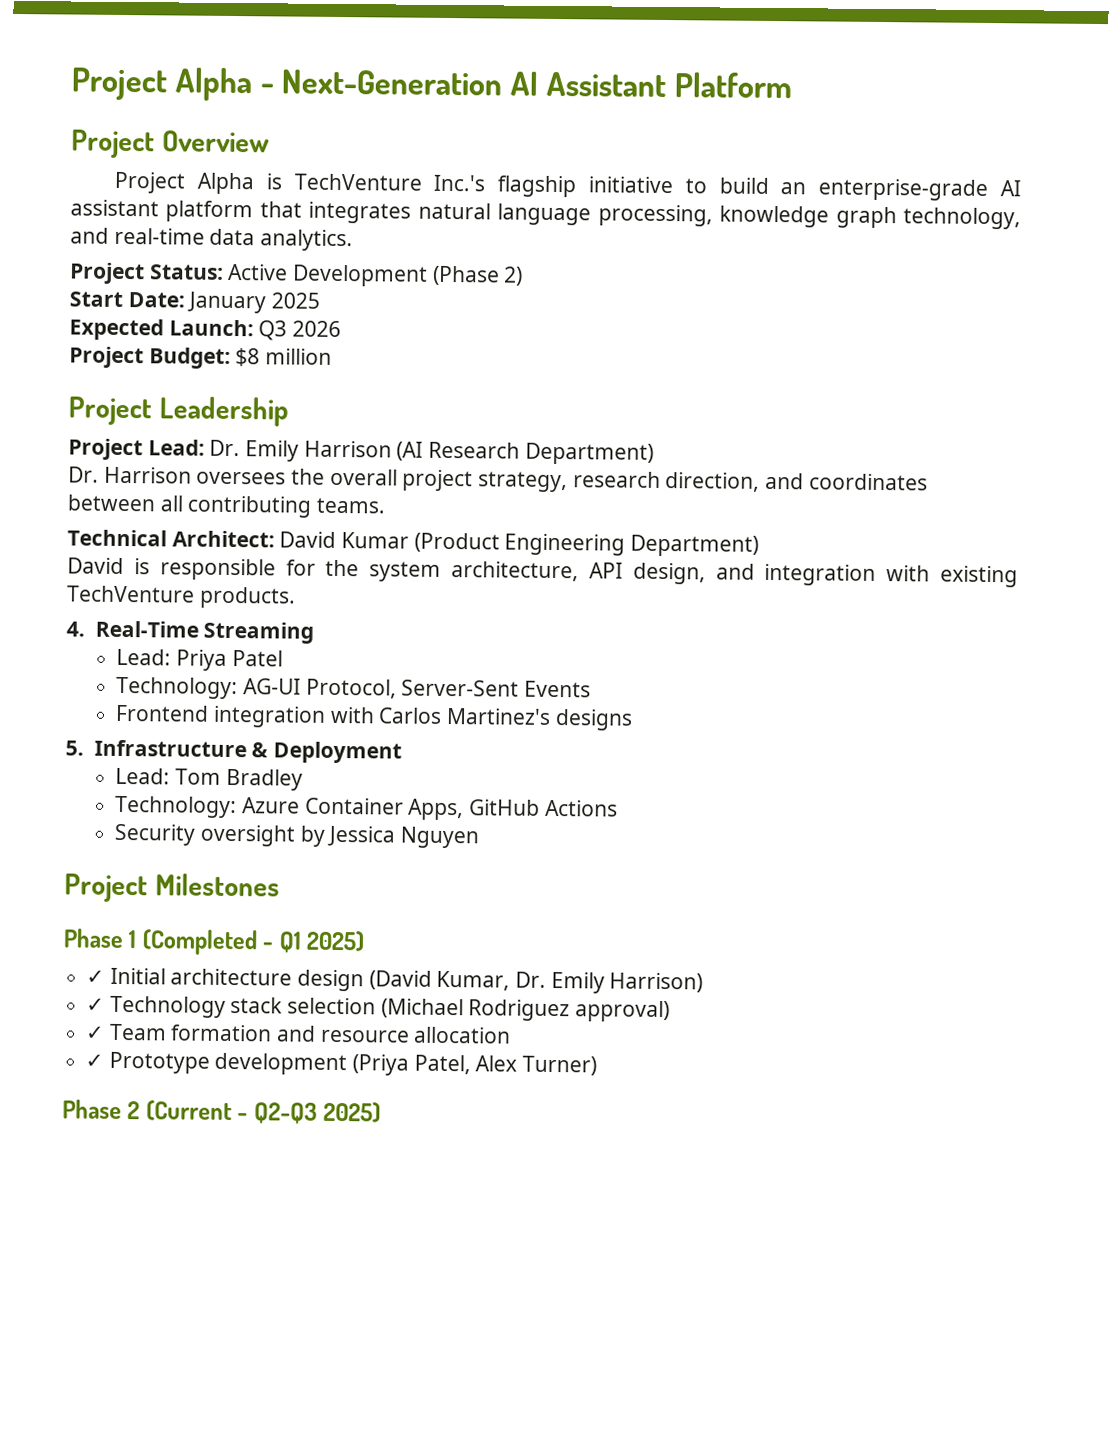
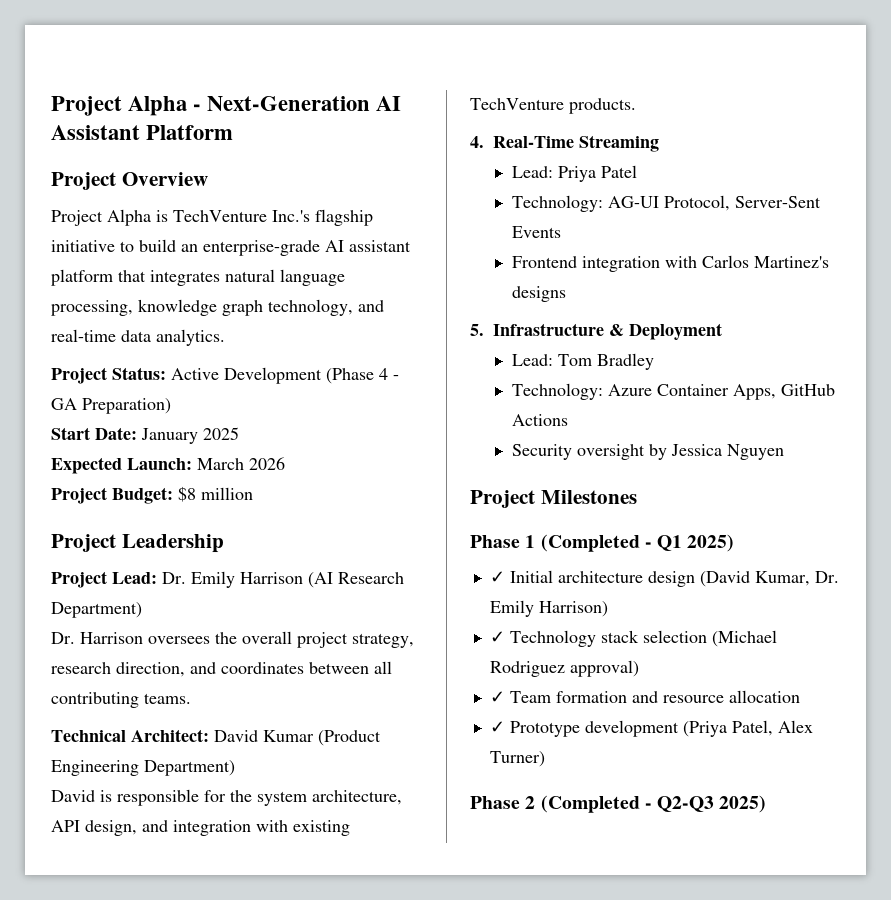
[503,266,524,286] 2) -> [379,368,399,380] [51,398,171,414] 4 - GA Preparation)
[258,320,288,341] Q3 -> [197,458,244,470] March
[145,1100,232,1122] (Current -> [540,795,640,813] (Completed

